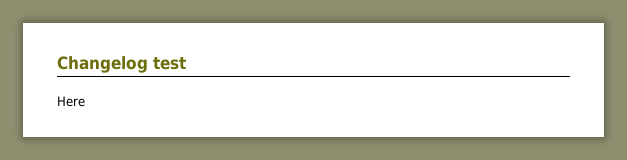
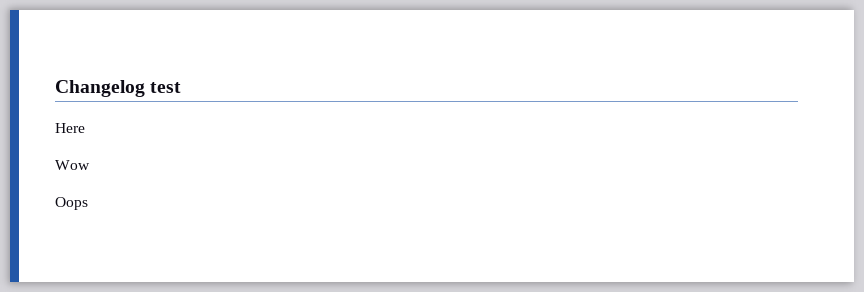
(85, 101) none -> [55,160,90,170] [55,197,88,210] // Wow // Oops

